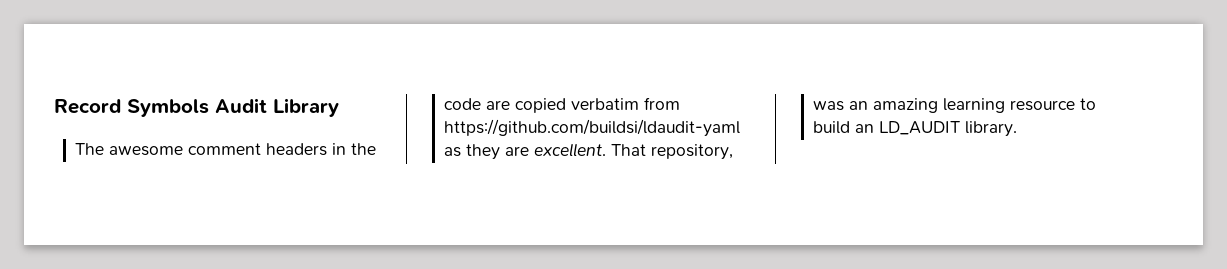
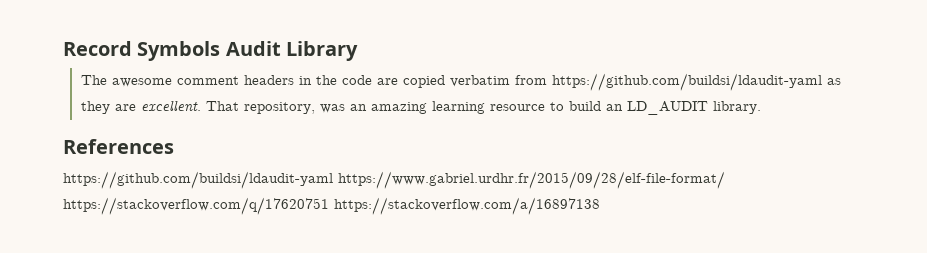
(1018, 129) none -> [63,139,174,154] [63,171,725,189] [63,197,600,215] // References // https://github.com/buildsi/ldaudit-yaml https://www.gabriel.urdhr.fr/2015/09/28/elf-file-format/ https://stackoverflow.com/q/17620751 https://stackoverflow.com/a/16897138

